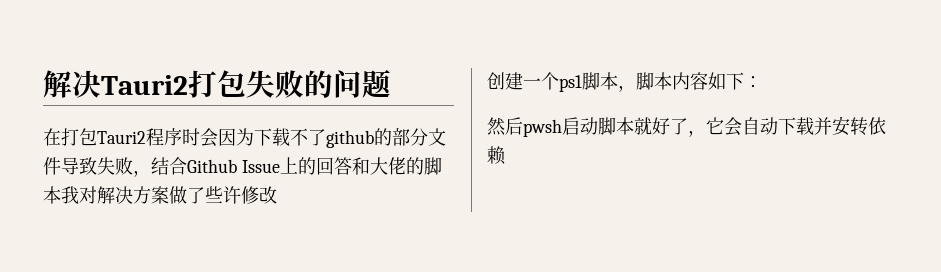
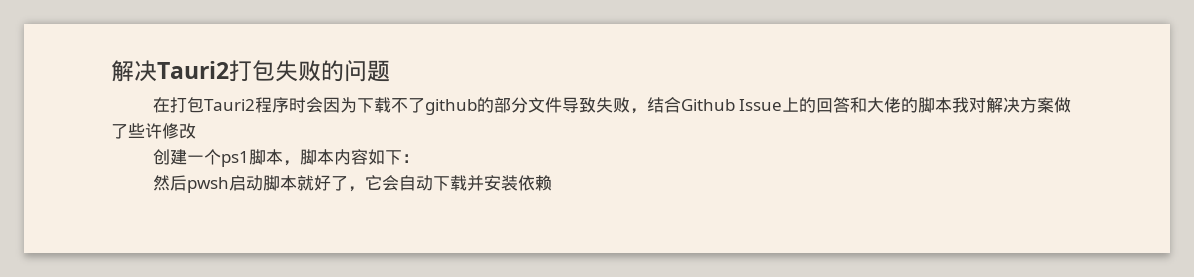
[850,117,868,136] 转 -> [500,175,518,191] 装

